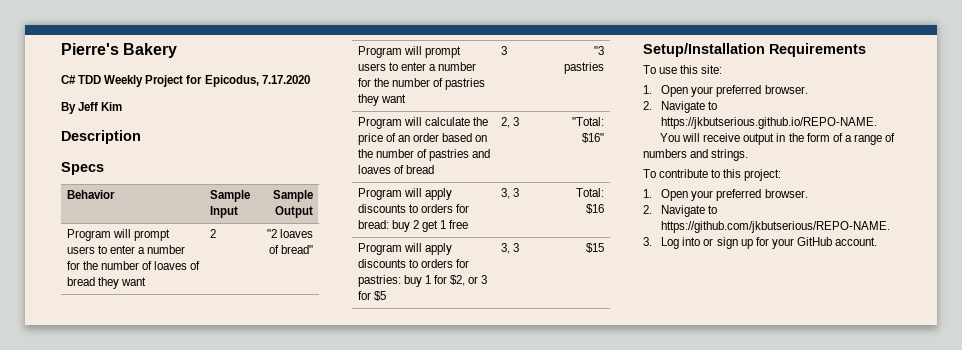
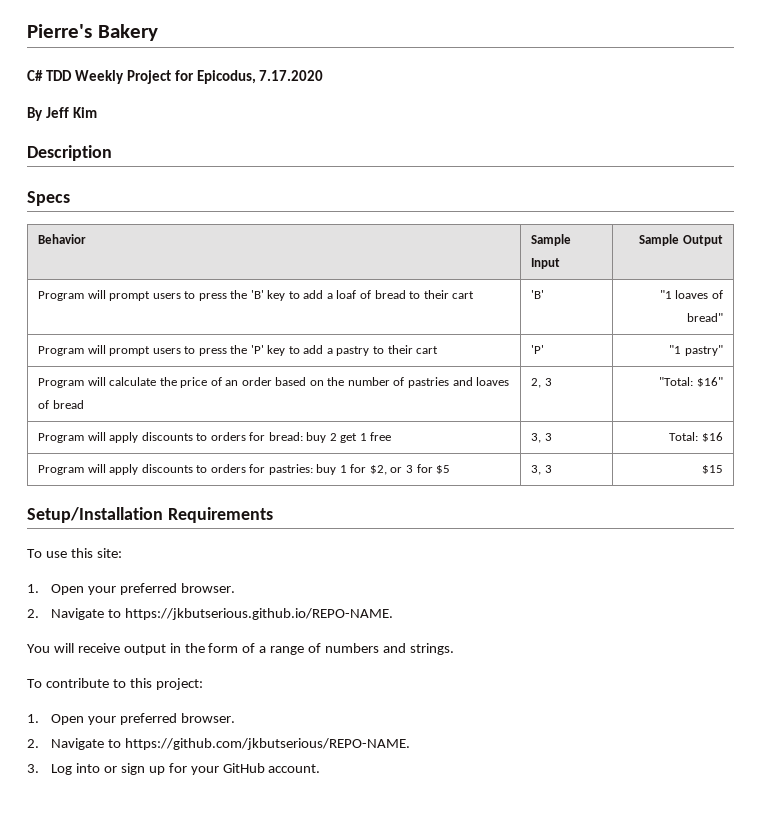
[109,245,186,254] [66,261,201,270] [66,277,146,289] [209,229,216,238] [267,229,278,238] enter a number for the number of loaves of bread they want | 2 | "2 -> [198,290,475,301] [531,290,545,299] [659,290,672,299] press the 'B' key to add a loaf of bread to their cart | 'B' | "1
[400,62,477,71] [357,78,486,90] [357,94,406,106] [500,46,507,55] [594,46,605,55] [564,62,605,74] enter a number for the number of pastries they want | 3 | "3 pastries -> [198,345,439,356] [531,345,545,354] [669,345,723,356] press the 'P' key to add a pastry to their cart | 'P' | "1 pastry"

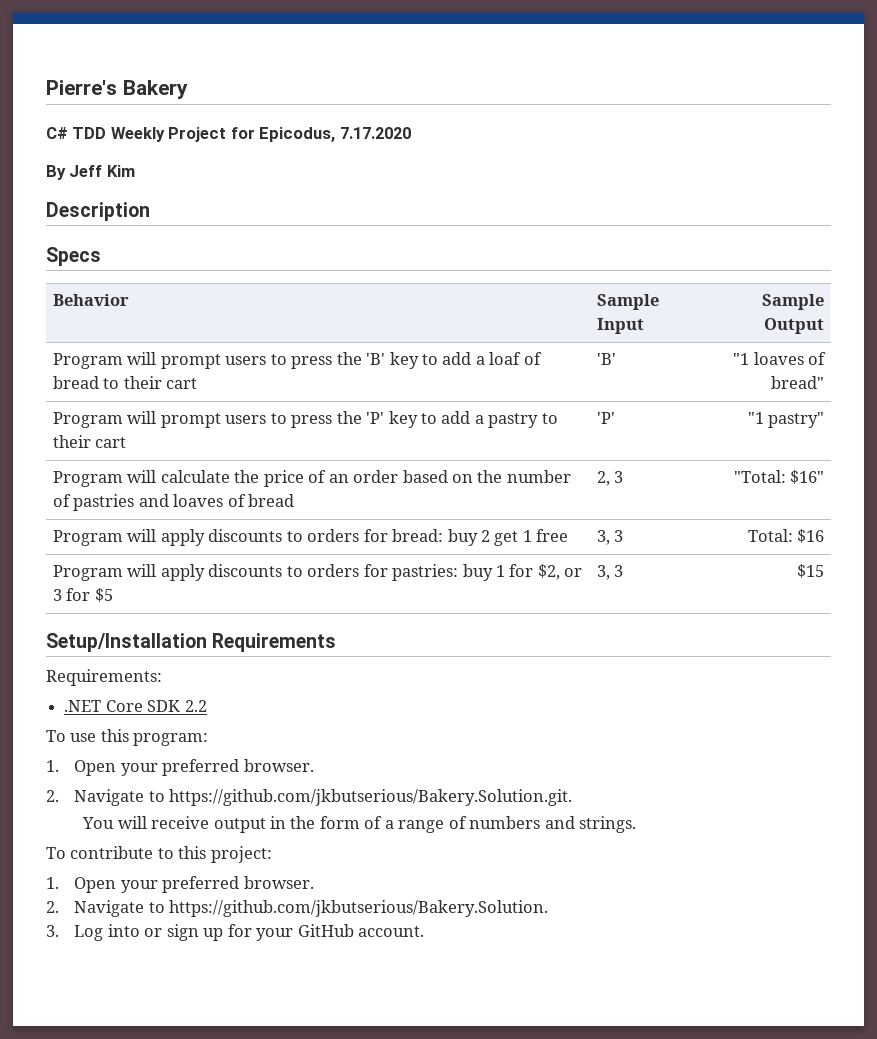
(273, 515) none -> [46,669,162,686] [64,700,207,712] // Requirements: // .NET Core SDK 2.2
[96,548,122,558] [27,583,235,595] [27,608,393,620] site: // 1. Open your preferred browser. // 2. Navigate to https://jkbutserious.github.io/REPO-NAME. -> [133,733,209,746] [46,759,314,776] [46,789,573,806] program: // 1. Open your preferred browser. // 2. Navigate to https://github.com/jkbutserious/Bakery.Solution.git.
[124,738,410,750] https://github.com/jkbutserious/REPO-NAME. -> [169,900,549,917] https://github.com/jkbutserious/Bakery.Solution.

